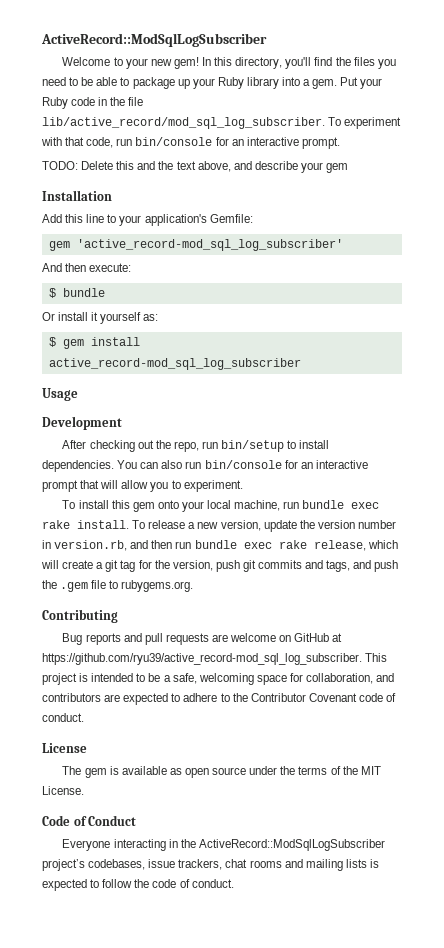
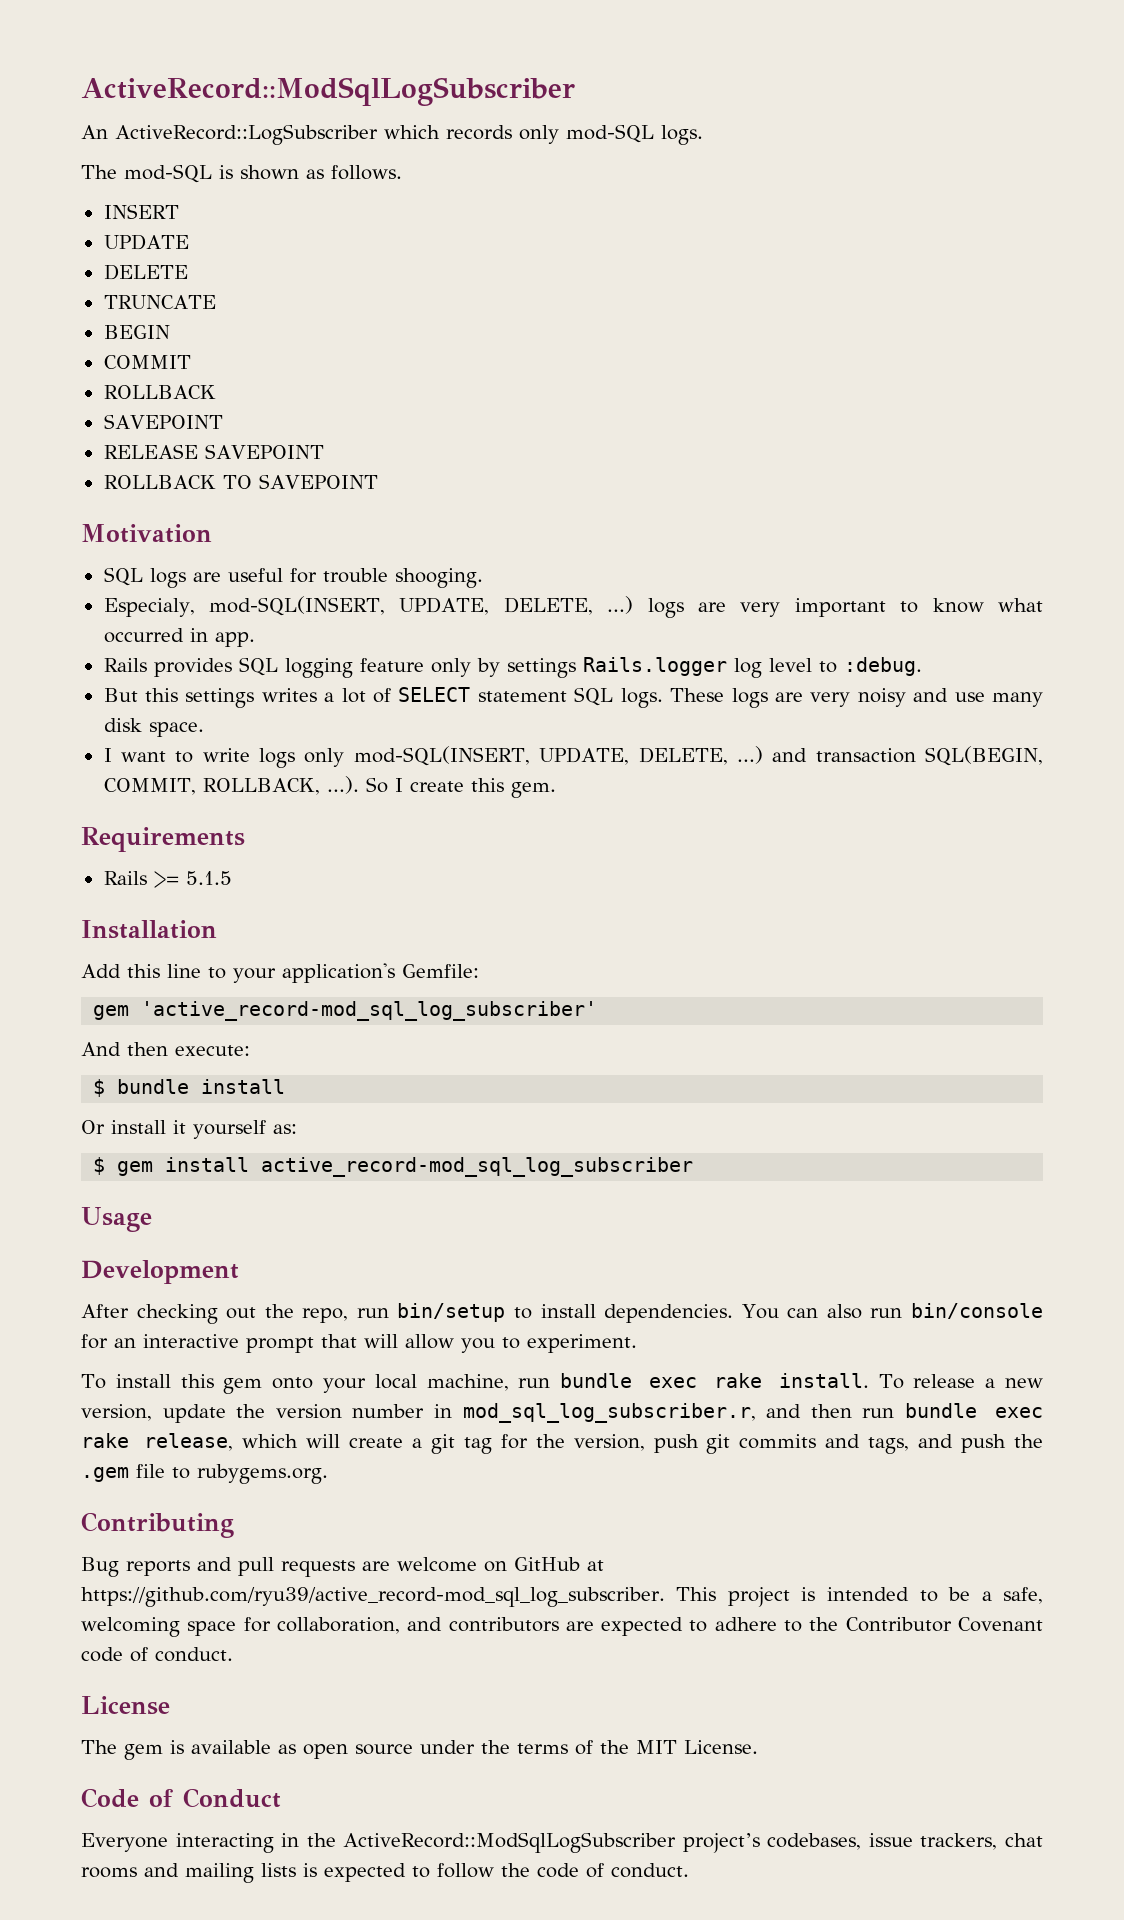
[62,57,396,69] [42,77,383,89] [42,97,144,109] [42,117,402,129] [41,137,340,149] [42,161,349,173] Welcome to your new gem! In this directory, you'll find the files you need to be able to package up your Ruby library into a gem. Put your Ruby code in the file lib/active_record/mod_sql_log_subscriber. To experiment with that code, run bin/console for an interactive prompt. // TODO: Delete this and the text above, and describe your gem -> [81,124,703,145] [81,164,402,183] [103,204,179,219] [103,234,189,250] [103,264,188,280] [103,295,216,309] [103,325,170,339] [103,355,191,369] [103,385,216,399] [103,414,223,429] [103,444,324,459] [103,474,378,489] [81,524,212,543] [103,567,483,588] [103,596,1044,618] [103,628,255,647] [103,657,922,678] [103,687,1043,708] [103,718,204,737] [103,746,1043,768] [103,776,556,798] [81,827,245,852] [103,871,232,888] An ActiveRecord::LogSubscriber which records only mod-SQL logs. // The mod-SQL is shown as follows. // INSERT // UPDATE // DELETE // TRUNCATE // BEGIN // COMMIT // ROLLBACK // SAVEPOINT // RELEASE SAVEPOINT // ROLLBACK TO SAVEPOINT // Motivation // SQL logs are useful for trouble shooging. // Especialy, mod-SQL(INSERT, UPDATE, DELETE, ...) logs are very important to know what occurred in app. // Rails provides SQL logging feature only by settings Rails.logger log level to :debug. // But this settings writes a lot of SELECT statement SQL logs. These logs are very noisy and use many disk space. // I want to write logs only mod-SQL(INSERT, UPDATE, DELETE, ...) and transaction SQL(BEGIN, COMMIT, ROLLBACK, ...). So I create this gem. // Requirements // Rails >= 5.1.5
(105, 292) none -> [201,1079,286,1094] install
[54,540,128,551] version.rb, -> [462,1403,756,1423] mod_sql_log_subscriber.r,

